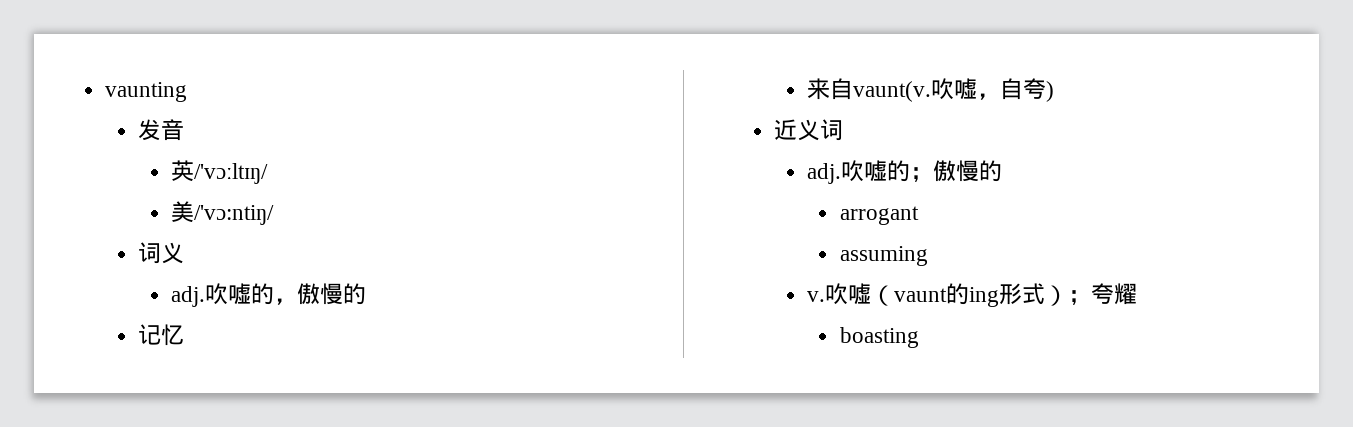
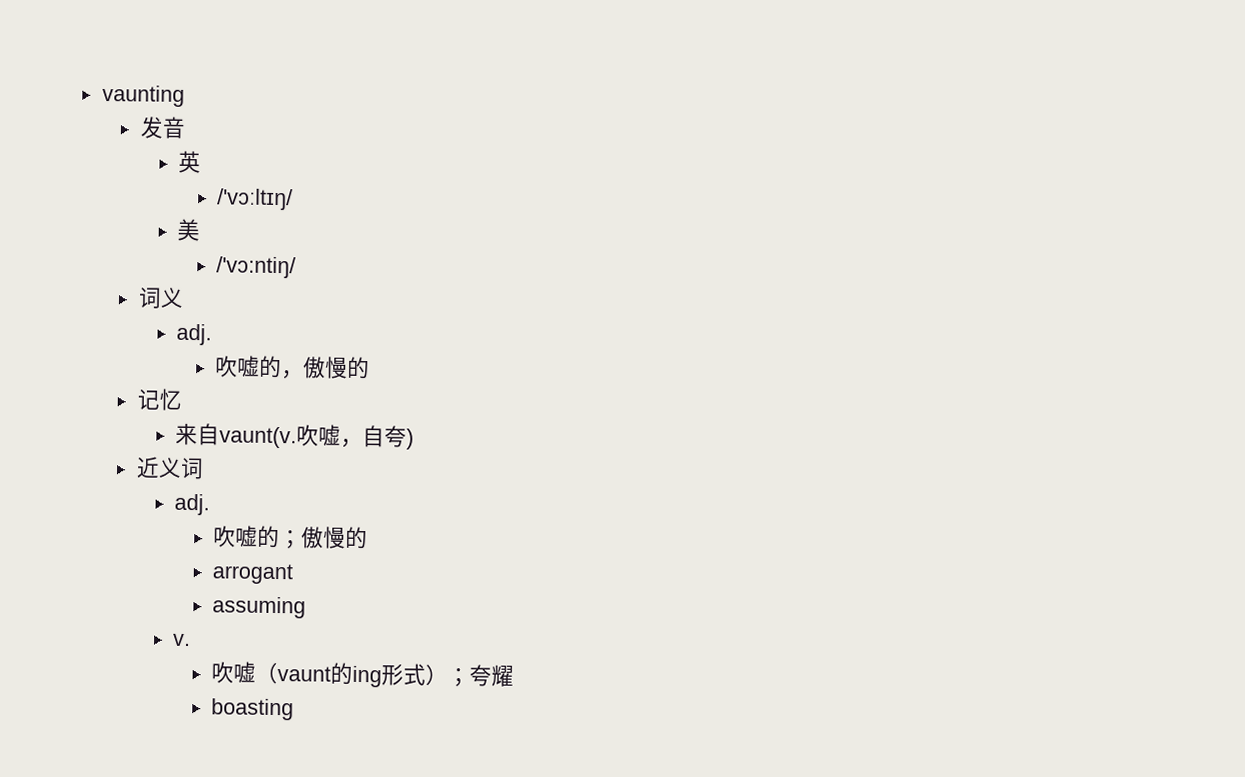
(195, 171) none -> (202, 162) //
(195, 212) none -> (201, 230) //
(206, 296) none -> (213, 334) //
(842, 173) none -> (211, 504) //
(826, 296) none -> (192, 640) //

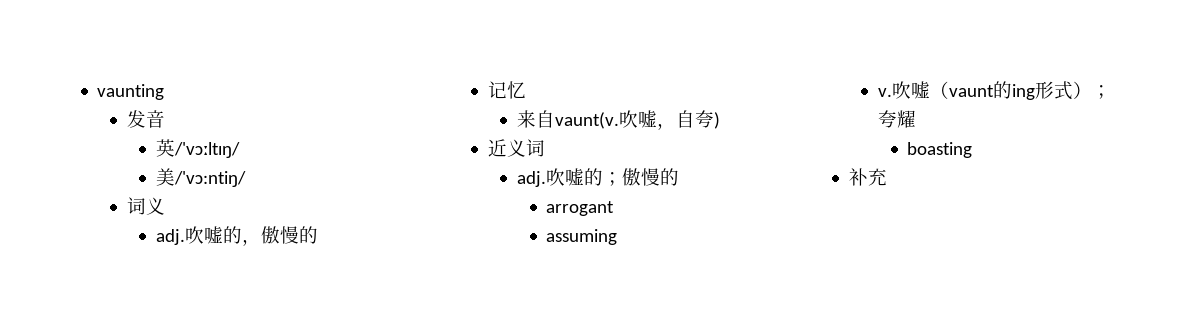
(202, 162) // -> (175, 148) none
(201, 230) // -> (175, 177) none
(213, 334) // -> (185, 237) none
(211, 504) // -> (546, 179) none
(192, 640) // -> (892, 92) none
(295, 709) none -> [848,168,887,186] // 补充

